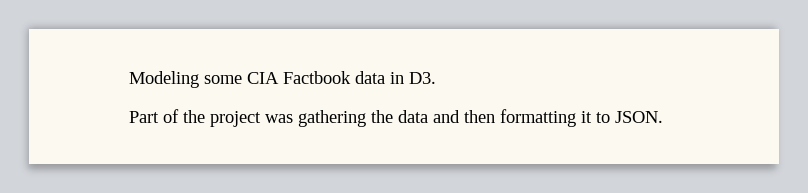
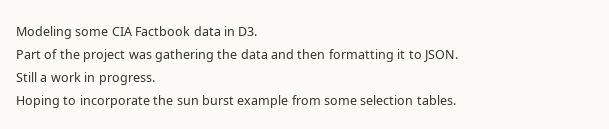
(663, 117) none -> [16,72,155,85] [16,95,456,108] // Still a work in progress. // Hoping to incorporate the sun burst example from some selection tables.

